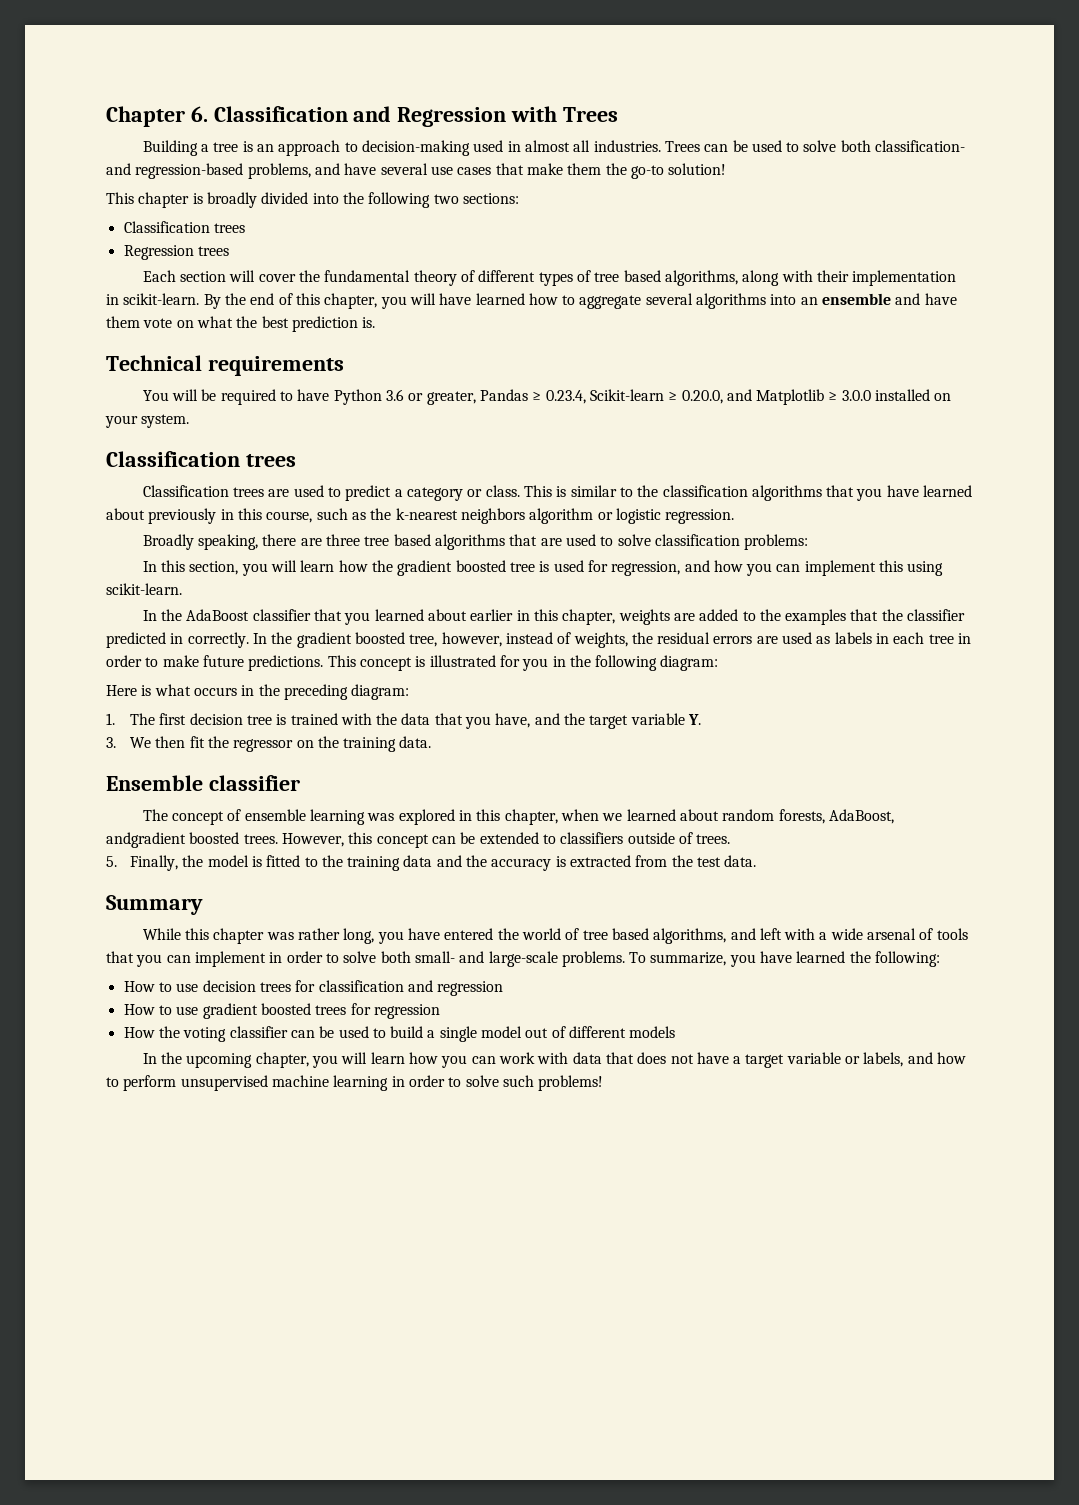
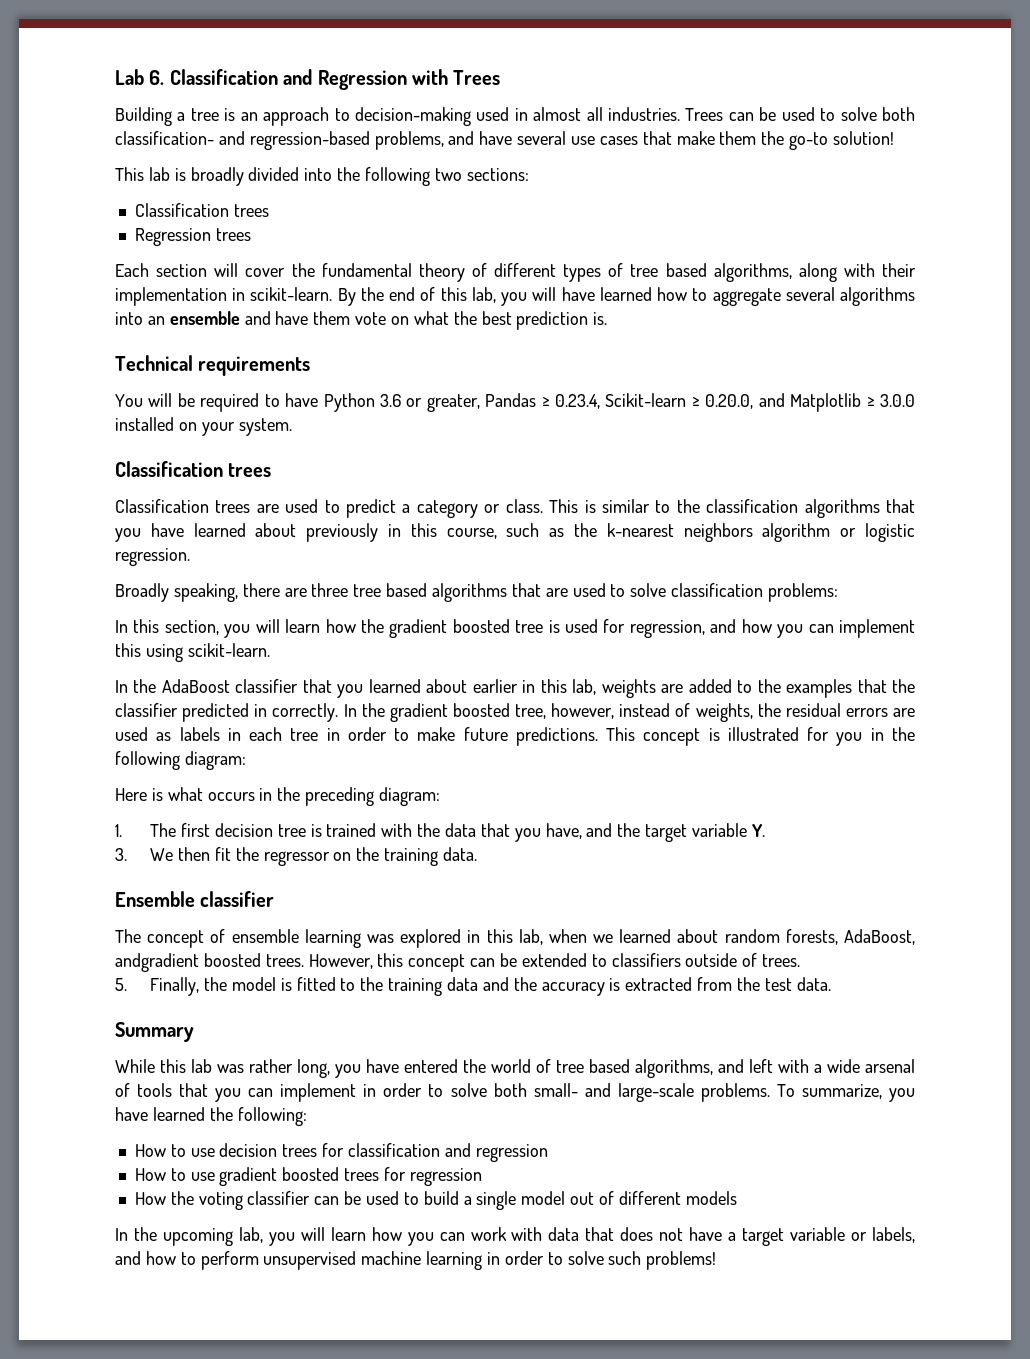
[106,106,185,127] Chapter -> [115,69,144,85] Lab
[138,192,190,208] chapter -> [148,167,170,181] lab
[324,293,378,309] chapter, -> [471,287,496,303] lab,
[562,609,616,625] chapter, -> [572,679,597,695] lab,
[504,809,558,825] chapter, -> [518,929,543,945] lab,
[213,928,265,944] chapter -> [191,1059,212,1073] lab
[255,1052,309,1068] chapter, -> [238,1227,263,1243] lab,

